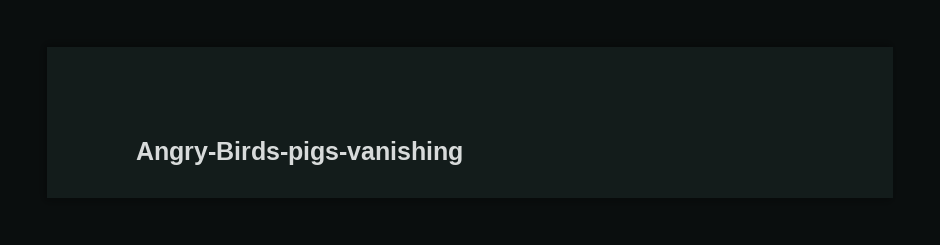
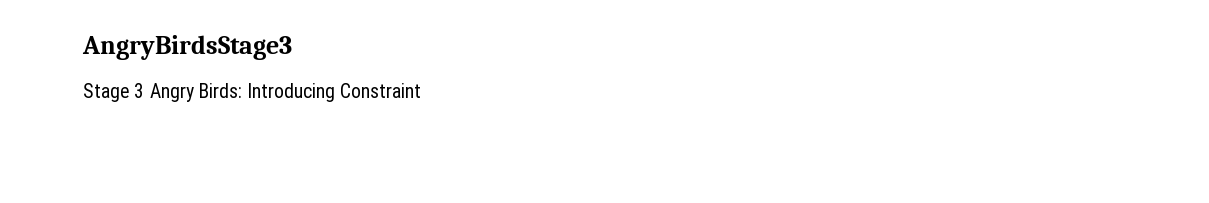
[136,141,463,165] Angry-Birds-pigs-vanishing -> [82,35,292,60] [83,83,422,102] AngryBirdsStage3 // Stage 3 Angry Birds: Introducing Constraint

